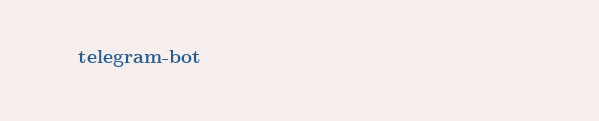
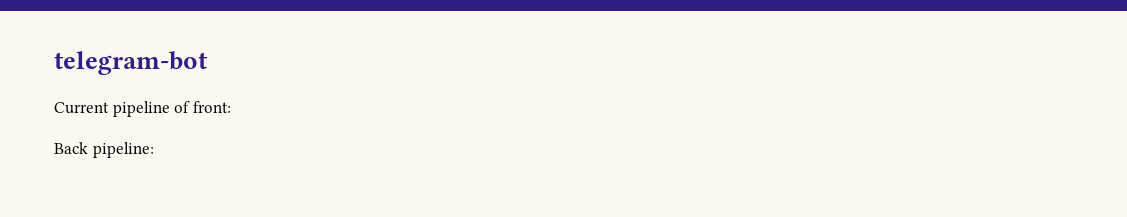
(201, 58) none -> [54,101,231,117] [54,142,154,158] // Current pipeline of front: // Back pipeline:

